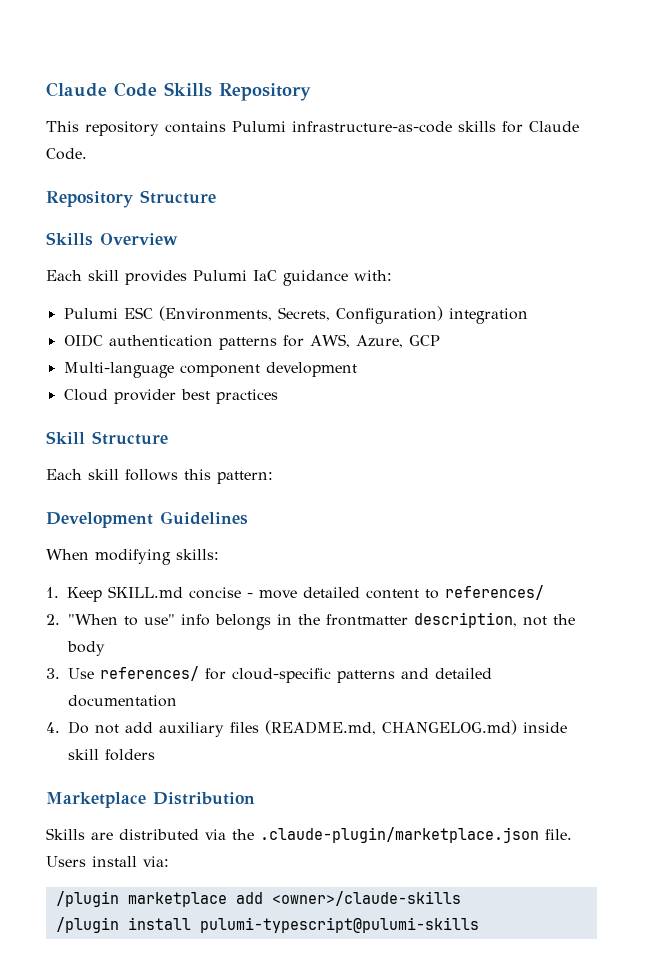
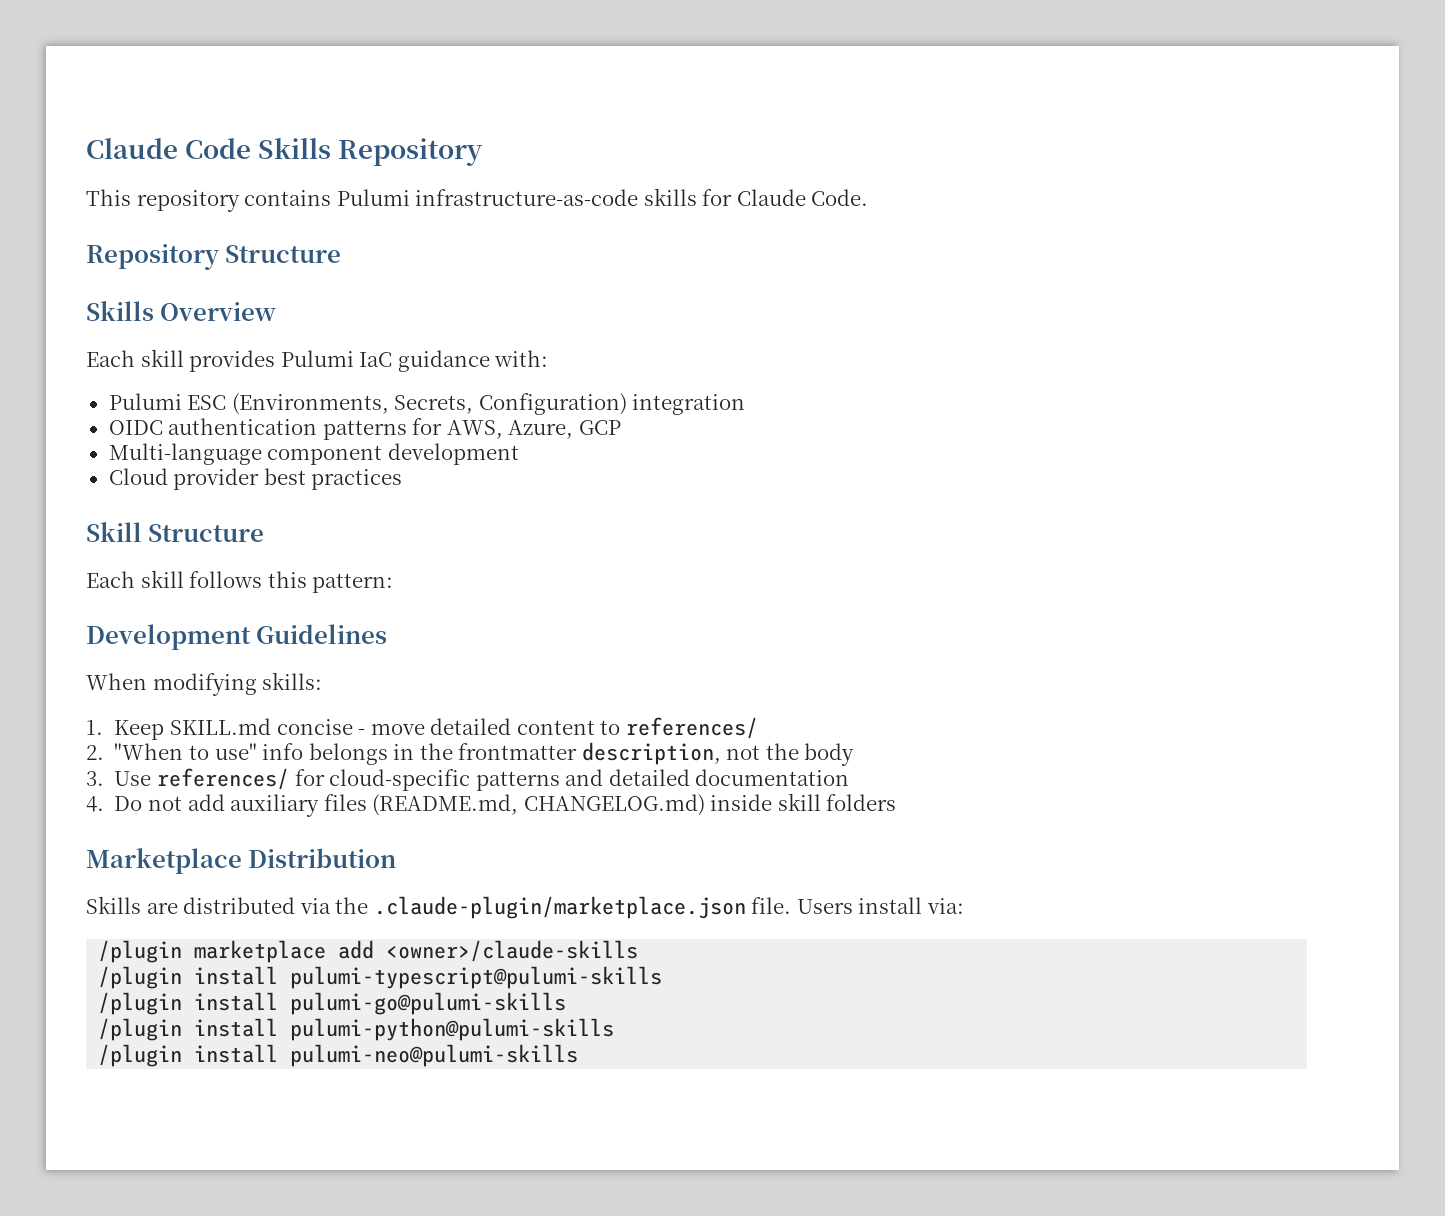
(479, 925) none -> [98,992,567,1015] [98,1018,615,1041] [98,1044,579,1067] // /plugin install pulumi-go@pulumi-skills // /plugin install pulumi-python@pulumi-skills // /plugin install pulumi-neo@pulumi-skills

